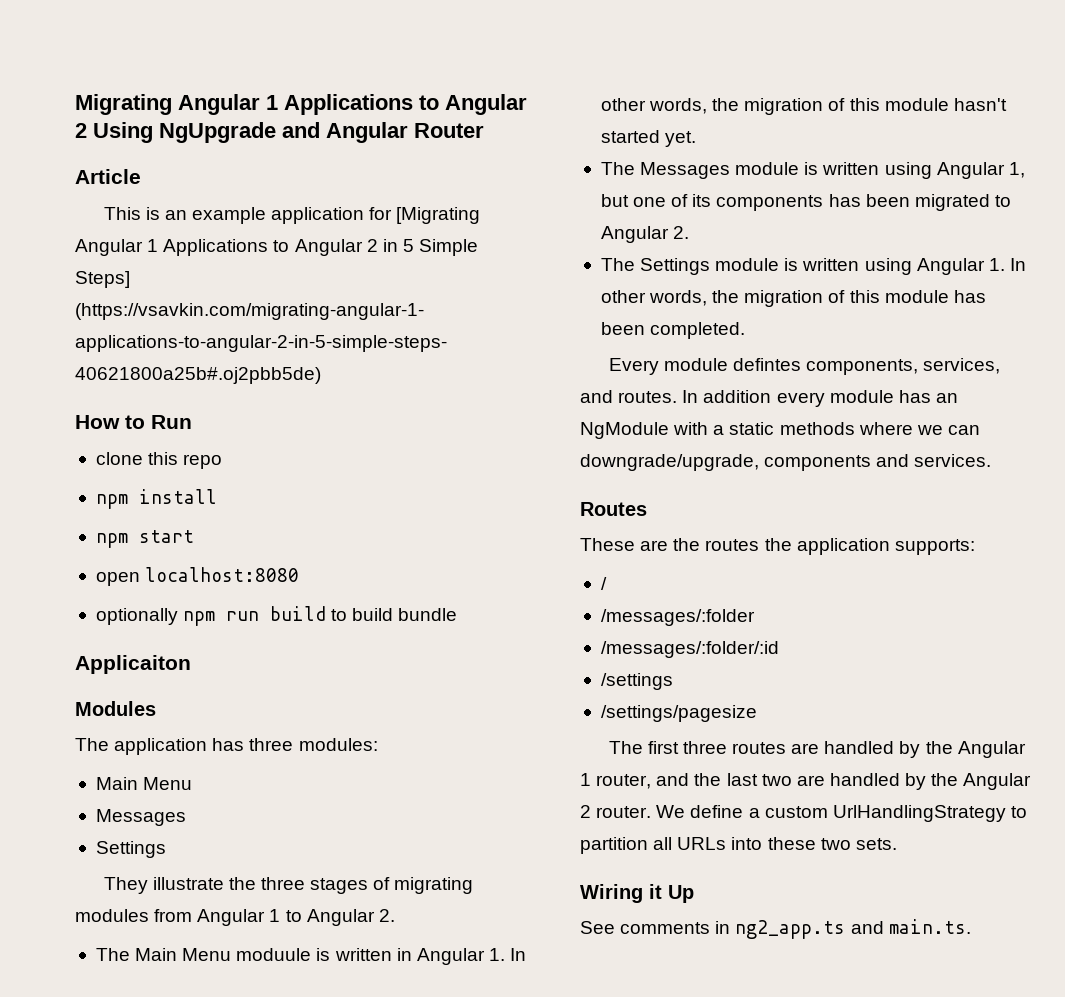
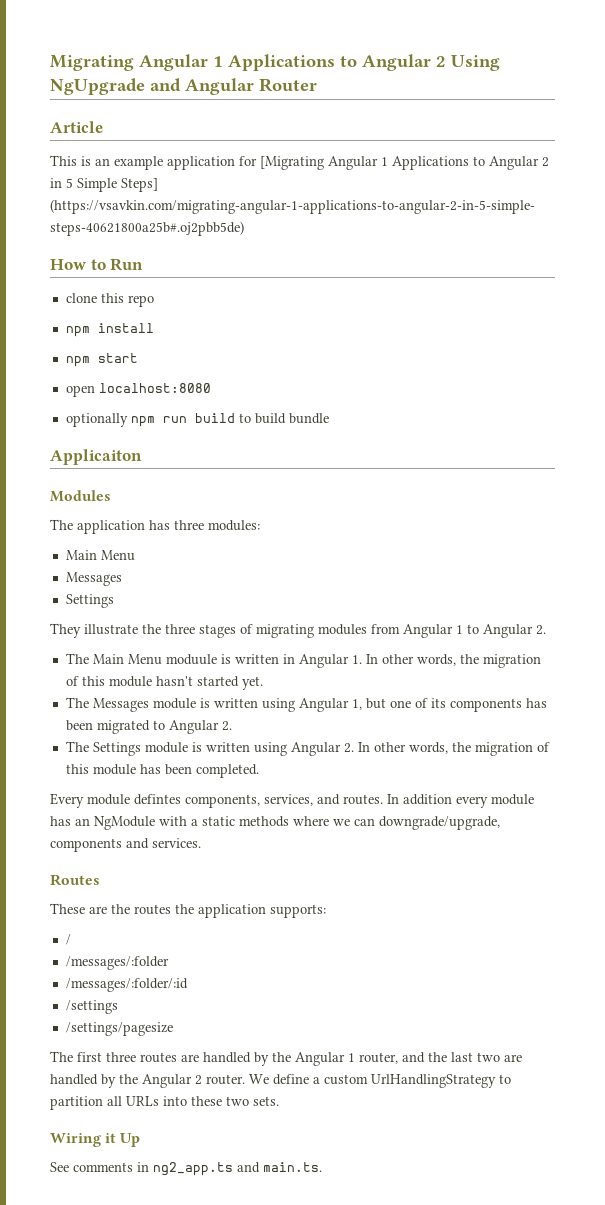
[988,258,1005,271] 1. -> [343,743,354,753] 2.

